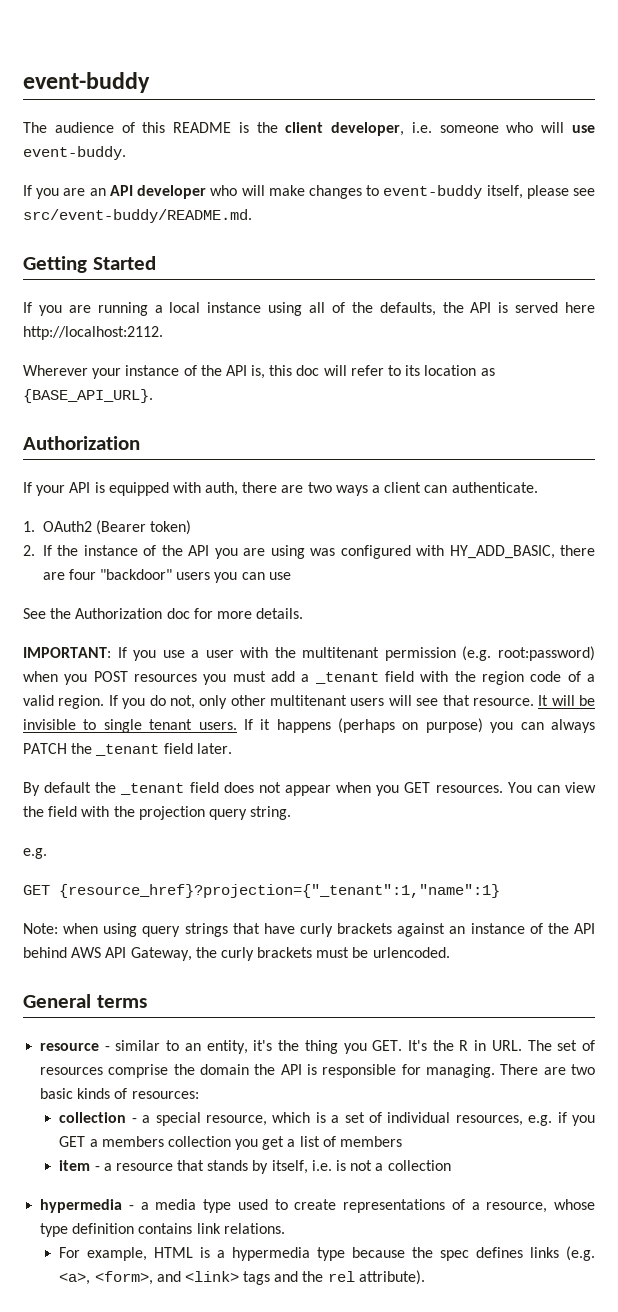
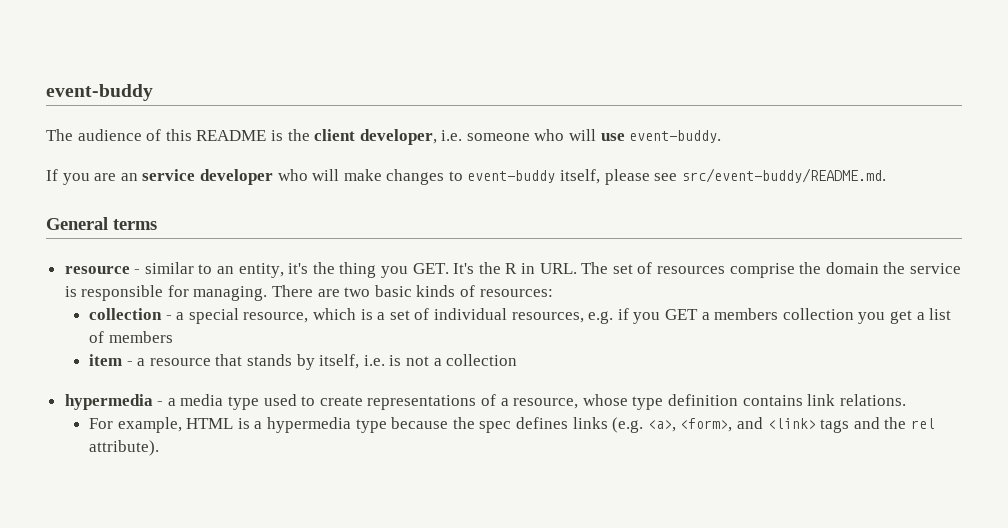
[109,185,133,196] API -> [142,169,196,181] service
[23,256,156,273] [23,302,595,316] [23,326,163,340] [23,365,495,379] [23,389,153,403] [23,436,140,450] [23,482,538,496] [23,520,192,535] [23,545,595,559] [42,569,291,583] [23,608,304,619] [23,646,596,661] [23,671,595,685] [23,695,595,709] [23,718,595,733] [23,743,232,756] [23,782,597,796] [23,806,292,820] [23,848,47,859] [23,884,500,898] [23,923,595,937] [23,947,450,961] // Getting Started // If you are running a local instance using all of the defaults, the API is served here http://localhost:2112. // Wherever your instance of the API is, this doc will refer to its location as {BASE_API_URL}. // Authorization // If your API is equipped with auth, there are two ways a client can authenticate. // 1. OAuth2 (Bearer token) // 2. If the instance of the API you are using was configured with HY_ADD_BASIC, there are four "backdoor" users you can use // See the Authorization doc for more details. // IMPORTANT: If you use a user with the multitenant permission (e.g. root:password) when you POST resources you must add a _tenant field with the region code of a valid region. If you do not, only other multitenant users will see that resource. It will be invisible to single tenant users. If it happens (perhaps on purpose) you can always PATCH the _tenant field later. // By default the _tenant field does not appear when you GET resources. You can view the field with the projection query string. // e.g. // GET {resource_href}?projection={"_tenant":1,"name":1} // Note: when using query strings that have curly brackets against an instance of the API behind AWS API Gateway, the curly brackets must be urlencoded. -> (886, 175) none
[280,1064,302,1075] API -> [909,263,961,274] service

